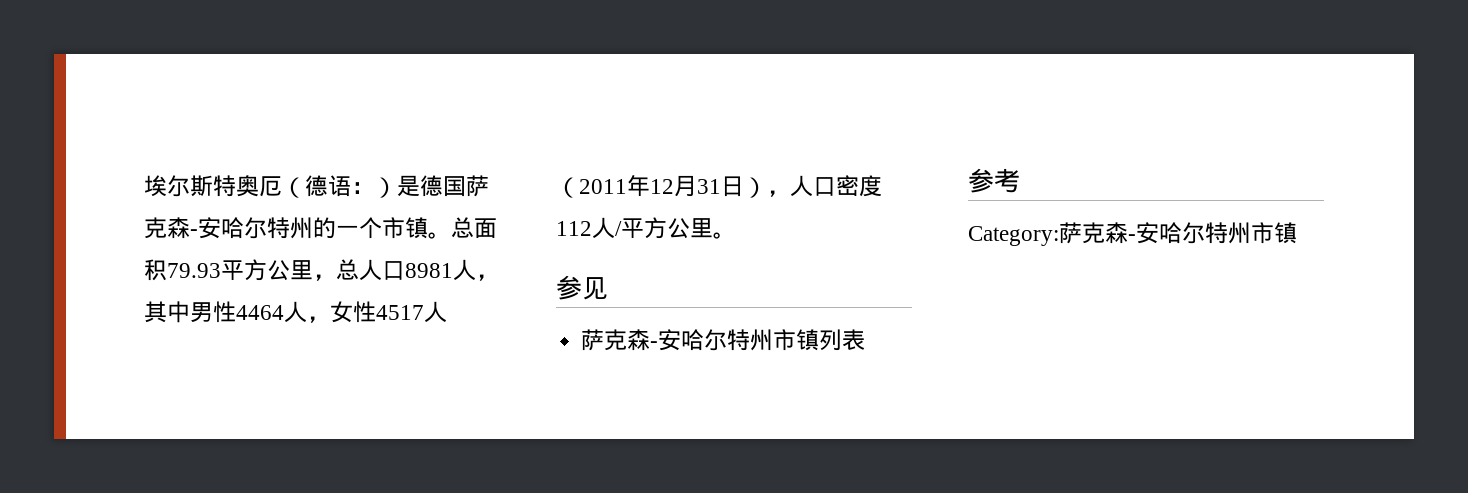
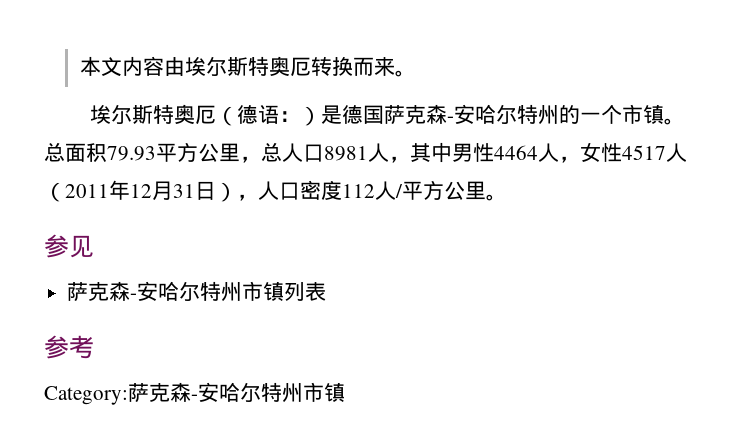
(144, 186) none -> [79,56,416,77] 本文内容由埃尔斯特奥厄转换而来。 //

